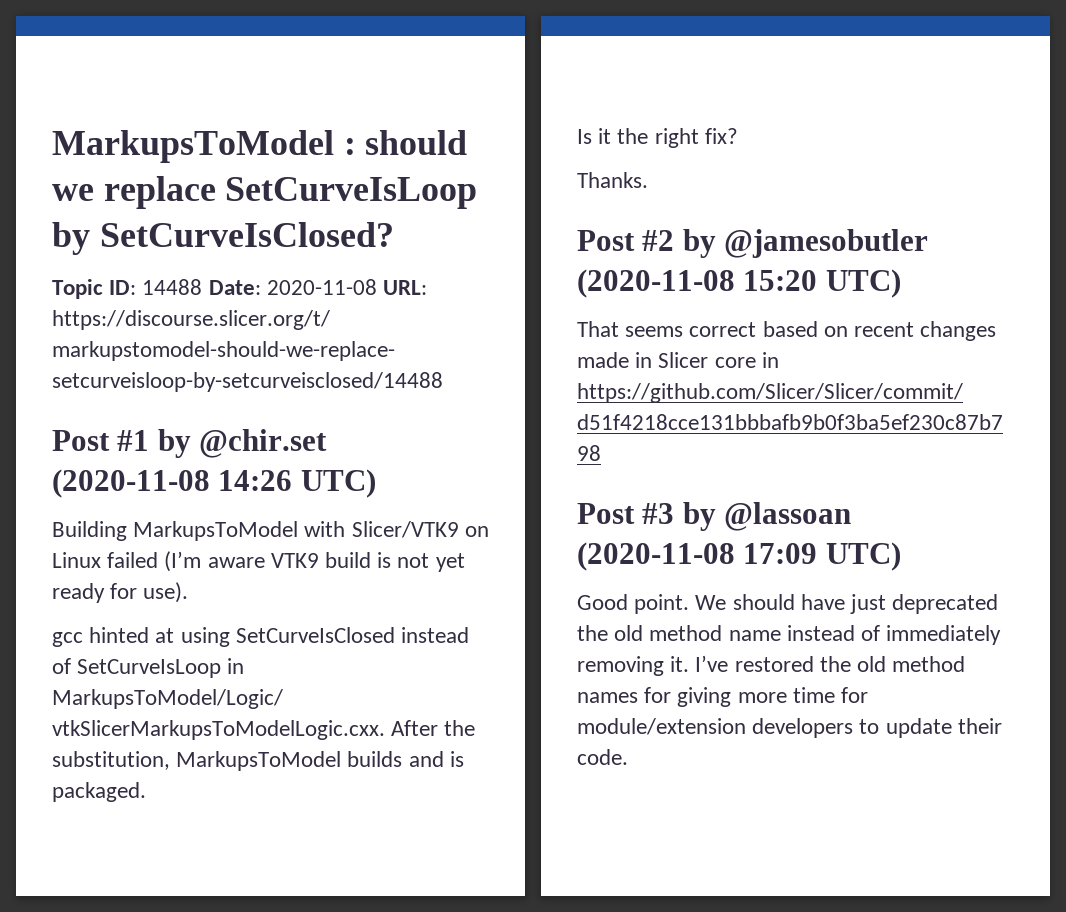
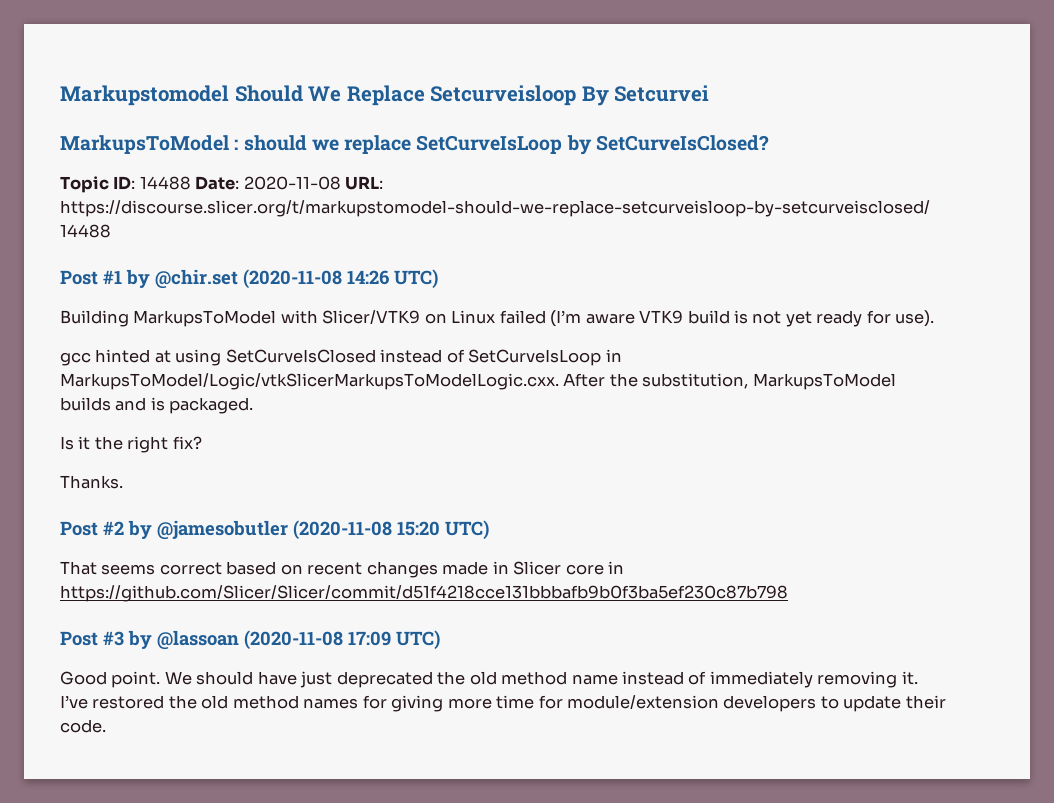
(52, 146) none -> [60,85,710,106] Markupstomodel Should We Replace Setcurveisloop By Setcurvei //

